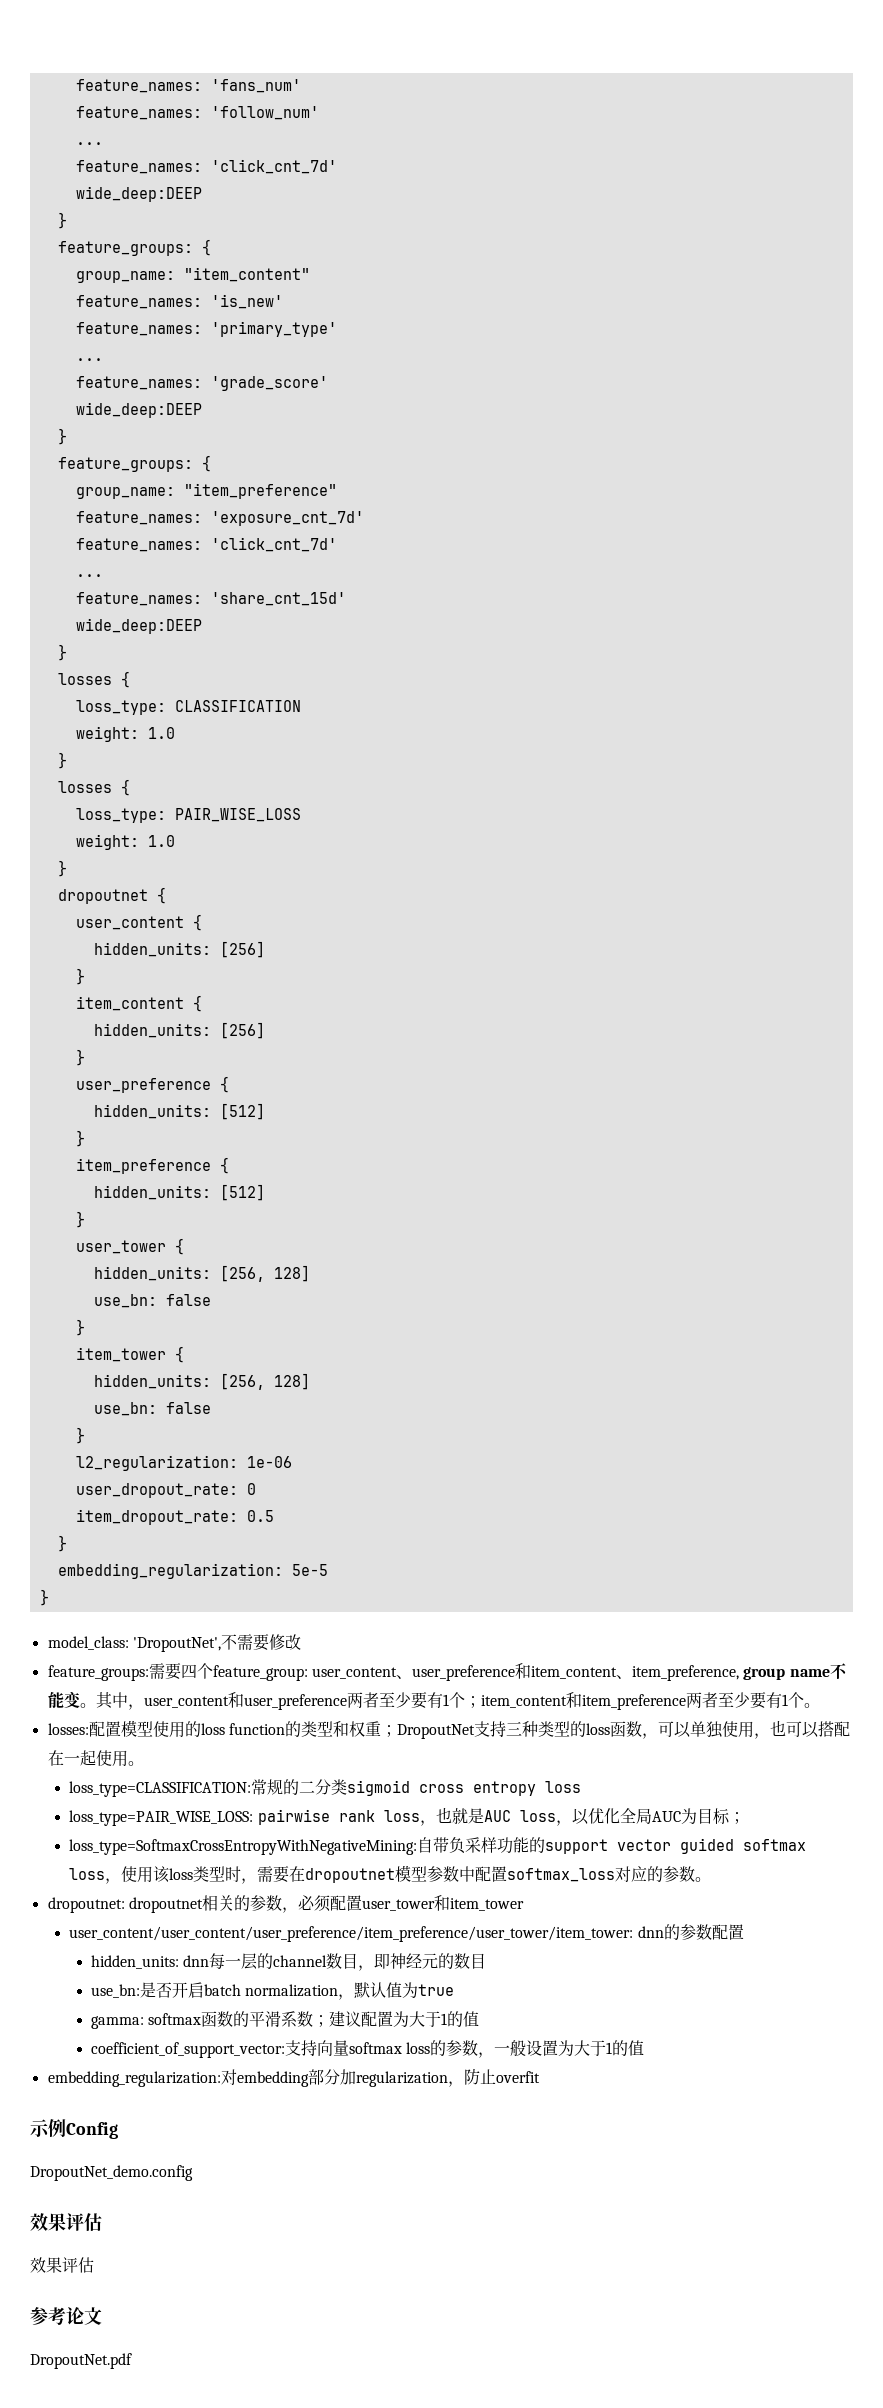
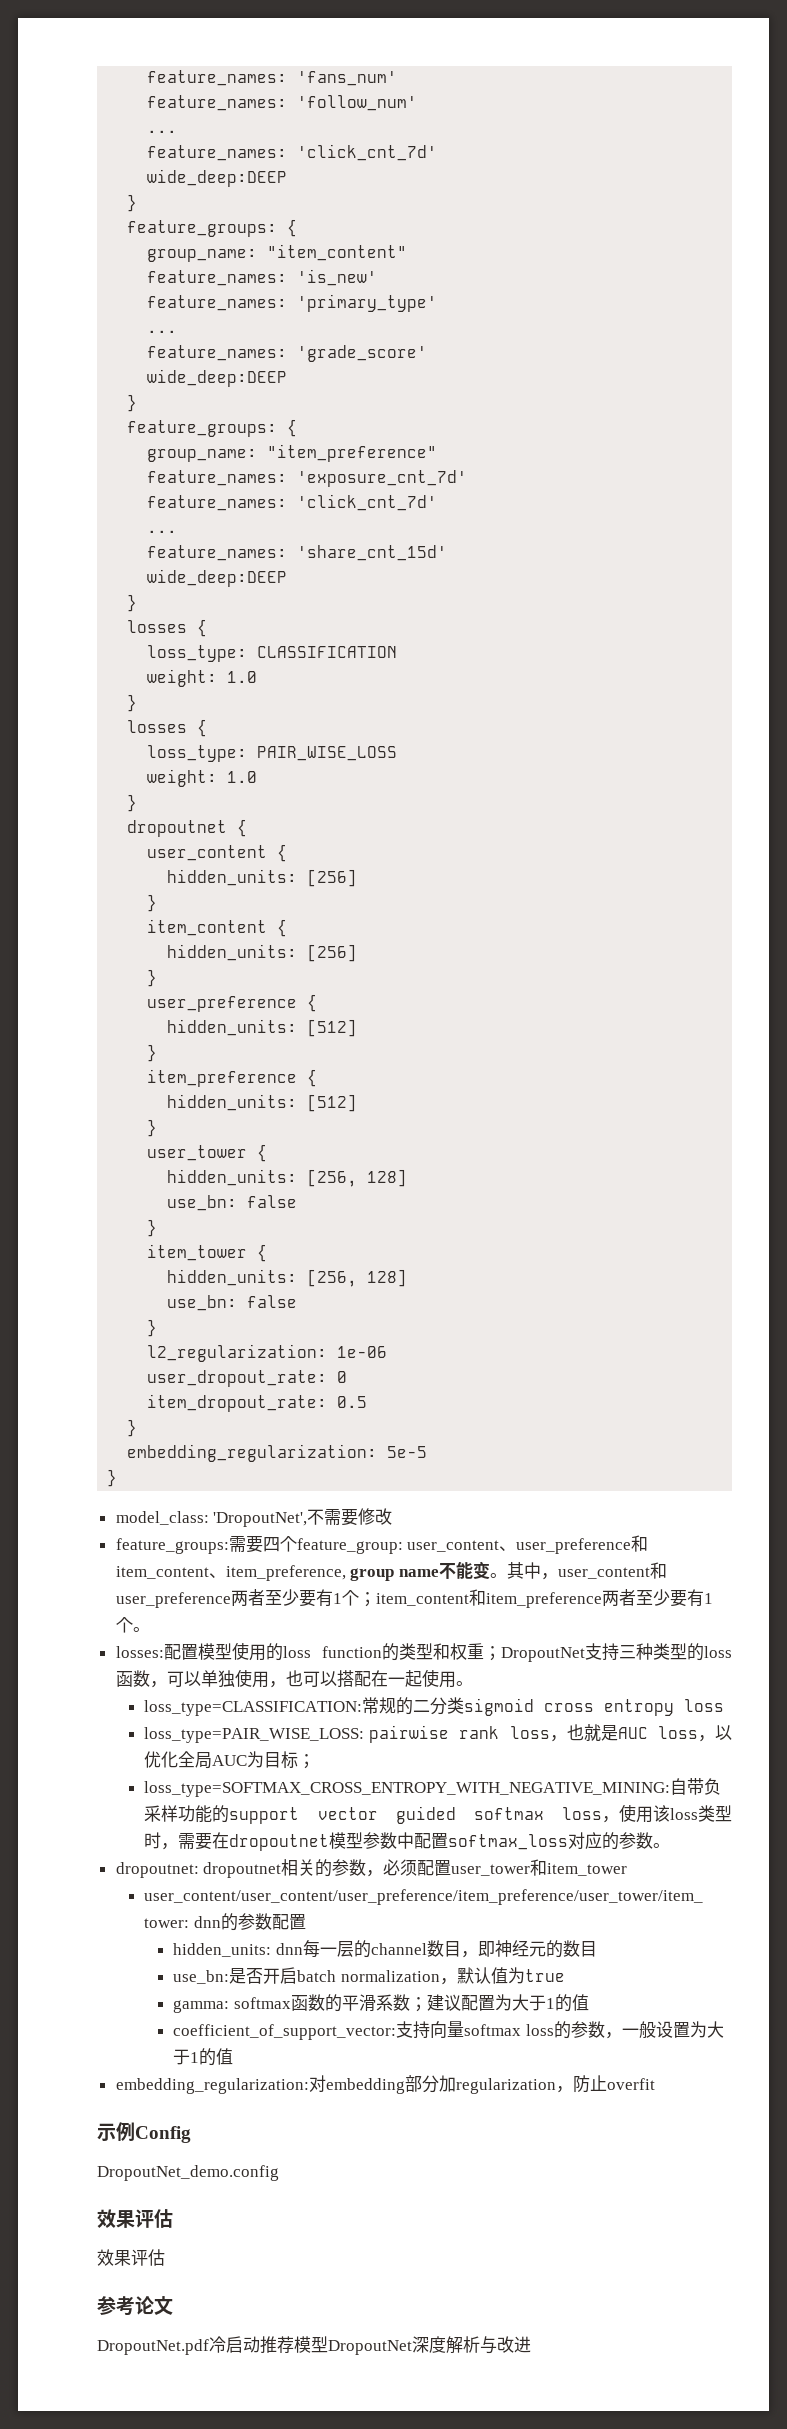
[69,1839,418,1855] loss_type=SoftmaxCrossEntropyWithNegativeMining: -> [144,1781,671,1797] loss_type=SOFTMAX_CROSS_ENTROPY_WITH_NEGATIVE_MINING:
(132, 2361) none -> [209,2336,531,2355] 冷启动推荐模型DropoutNet深度解析与改进

